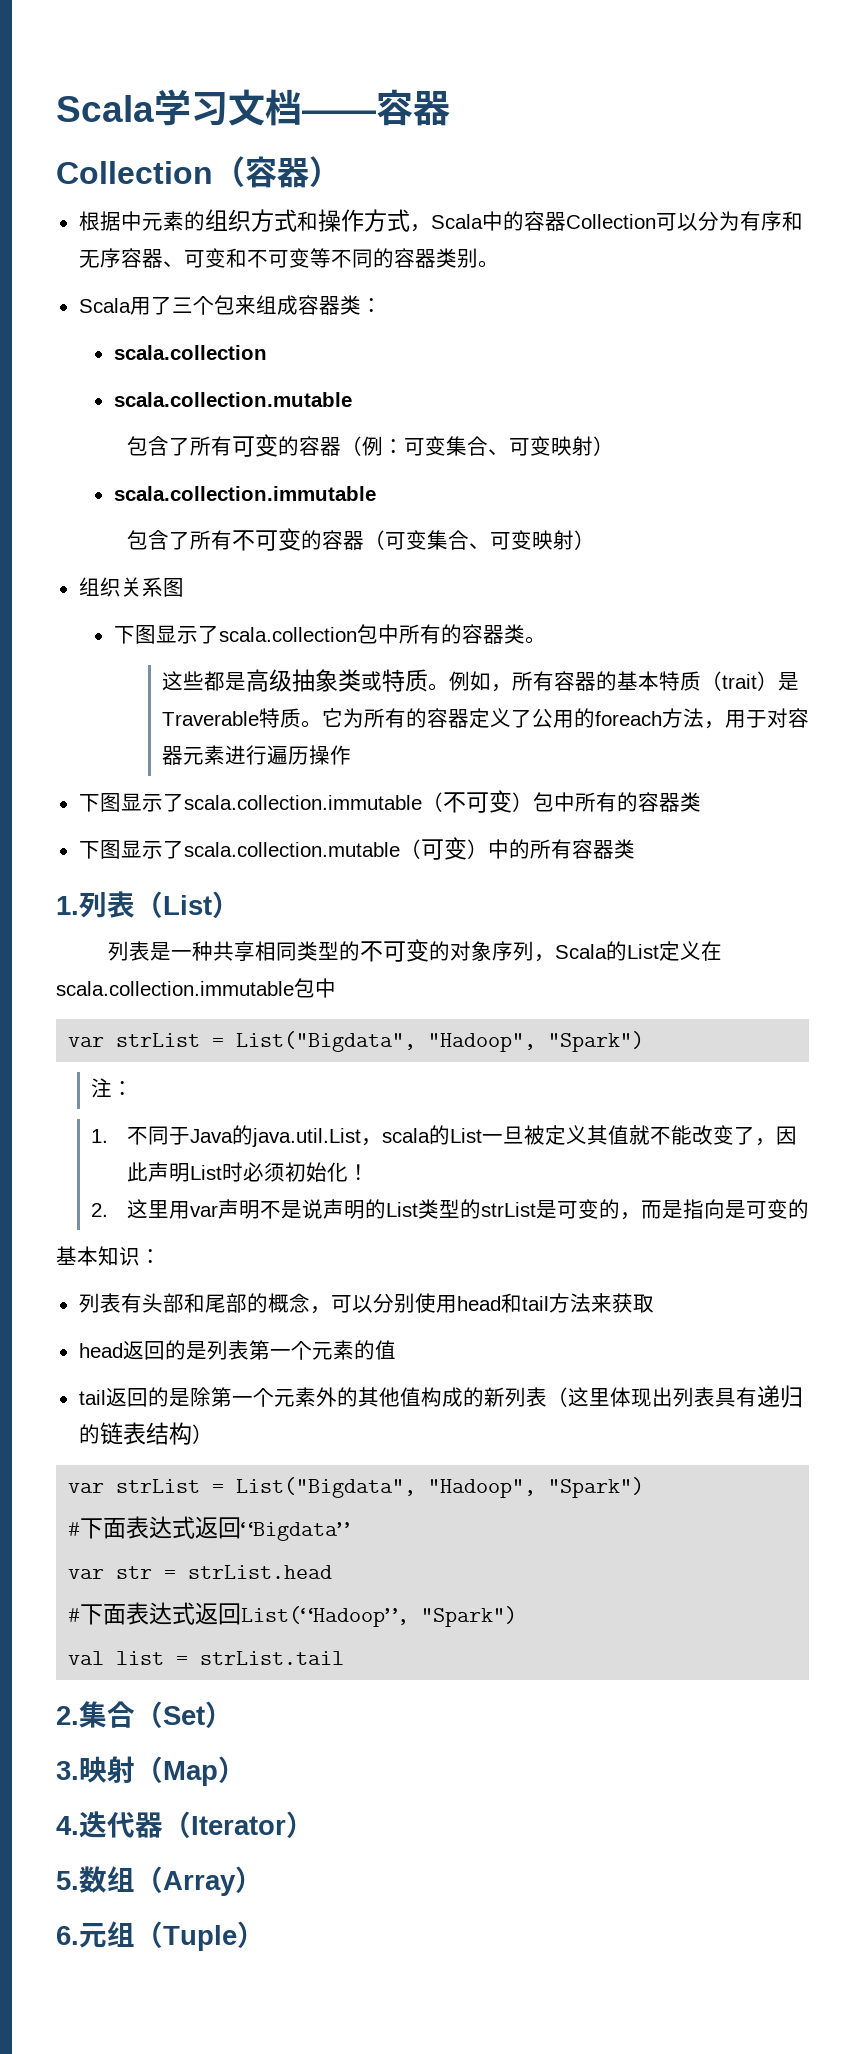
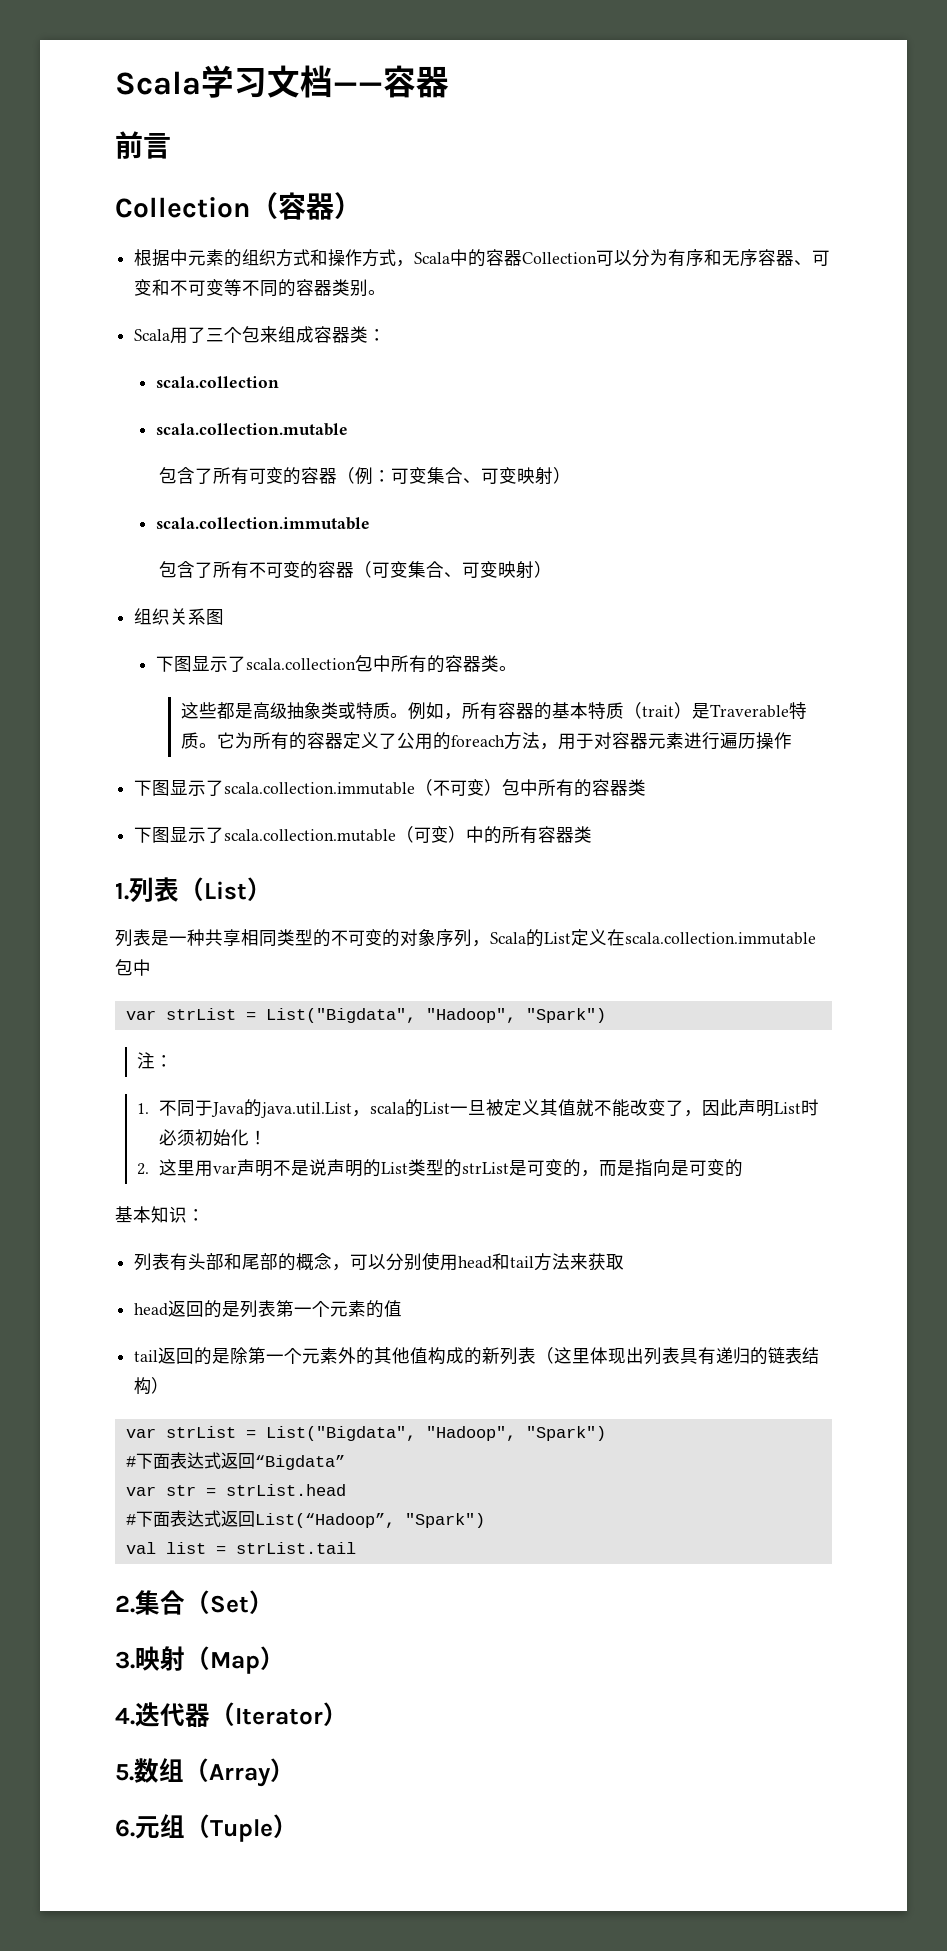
(450, 108) none -> [115,131,171,159] // 前言

